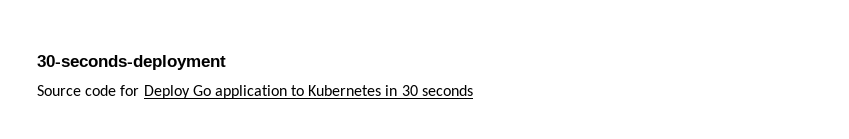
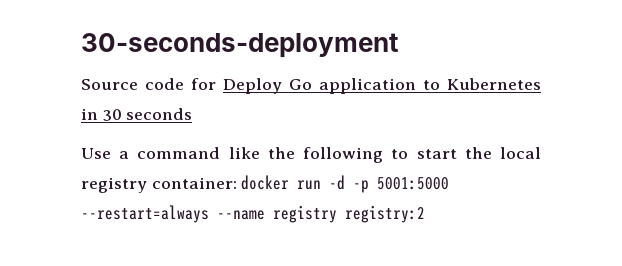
(473, 90) none -> [81,147,541,163] [81,175,450,193] [81,205,425,223] // Use a command like the following to start the local registry container: docker run -d -p 5001:5000 --restart=always --name registry registry:2

